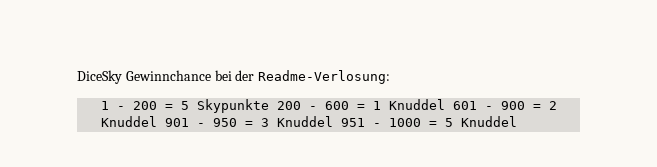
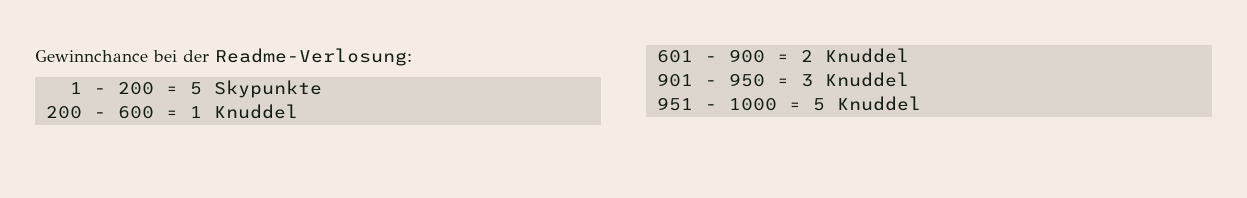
[77,70,122,84] DiceSky -> (35, 56) none
(270, 106) none -> (322, 89) //
(446, 104) none -> (298, 111) //
(158, 121) none -> (909, 55) //
(334, 121) none -> (909, 79) //

